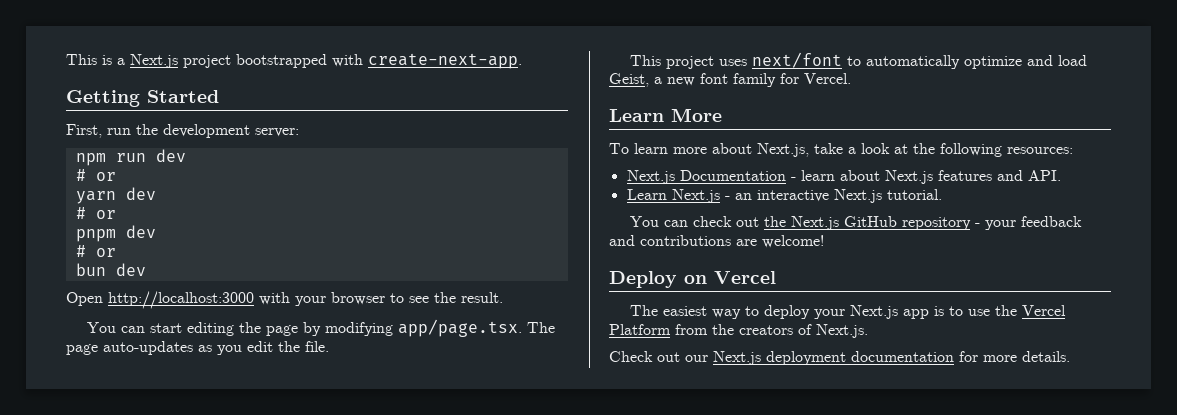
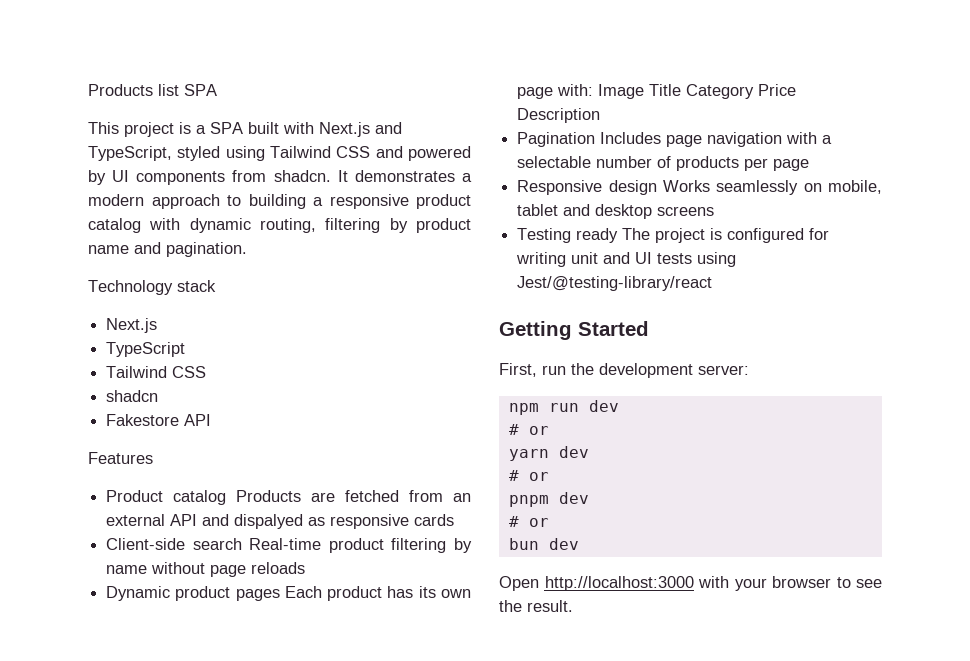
[66,53,522,69] This is a Next.js project bootstrapped with create-next-app. -> [88,84,217,96] [88,122,402,137] [88,146,471,161] [88,170,472,185] [88,194,471,209] [88,218,471,233] [88,242,247,257] [88,280,216,295] [106,318,158,333] [106,342,186,357] [106,366,207,378] [106,390,159,402] [106,414,212,426] [88,452,153,464] [106,490,472,505] [106,514,455,529] [106,538,472,553] [106,562,306,577] [106,586,471,601] [517,84,797,99] [517,108,601,123] [517,132,833,147] [517,156,810,171] [517,180,882,195] [517,204,715,219] [517,228,830,243] [516,252,737,267] [517,276,713,291] Products list SPA // This project is a SPA built with Next.js and TypeScript, styled using Tailwind CSS and powered by UI components from shadcn. It demonstrates a modern approach to building a responsive product catalog with dynamic routing, filtering by product name and pagination. // Technology stack // Next.js // TypeScript // Tailwind CSS // shadcn // Fakestore API // Features // Product catalog Products are fetched from an external API and dispalyed as responsive cards // Client-side search Real-time product filtering by name without page reloads // Dynamic product pages Each product has its own page with: Image Title Category Price Description // Pagination Includes page navigation with a selectable number of products per page // Responsive design Works seamlessly on mobile, tablet and desktop screens // Testing ready The project is configured for writing unit and UI tests using Jest/@testing-library/react
[87,319,556,337] [66,341,329,355] [630,52,1088,69] [609,73,851,87] [609,108,722,122] [609,143,1073,157] [626,170,1061,184] [626,189,942,203] [630,216,1083,230] [609,235,824,248] [609,271,776,288] [630,305,1067,319] [609,324,868,338] [609,351,1070,365] // You can start editing the page by modifying app/page.tsx. The page auto-updates as you edit the file. // This project uses next/font to automatically optimize and load Geist, a new font family for Vercel. // Learn More // To learn more about Next.js, take a look at the following resources: // Next.js Documentation - learn about Next.js features and API. // Learn Next.js - an interactive Next.js tutorial. // You can check out the Next.js GitHub repository - your feedback and contributions are welcome! // Deploy on Vercel // The easiest way to deploy your Next.js app is to use the Vercel Platform from the creators of Next.js. // Check out our Next.js deployment documentation for more details. -> (573, 606) none

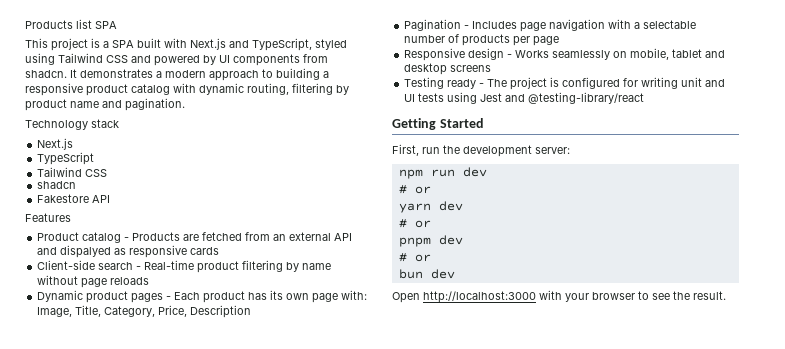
(227, 497) none -> [124,237,130,241] -
(242, 544) none -> [136,266,142,270] -
(280, 595) none -> [166,296,172,300] -
[598,84,797,99] Image Title Category Price -> [37,305,188,317] Image, Title, Category, Price,
(596, 139) none -> [464,25,470,29] -
(657, 187) none -> [507,54,513,58] -
(619, 235) none -> [479,83,485,87] -
[517,276,713,291] Jest/@testing-library/react -> [480,92,645,104] Jest and @testing-library/react

